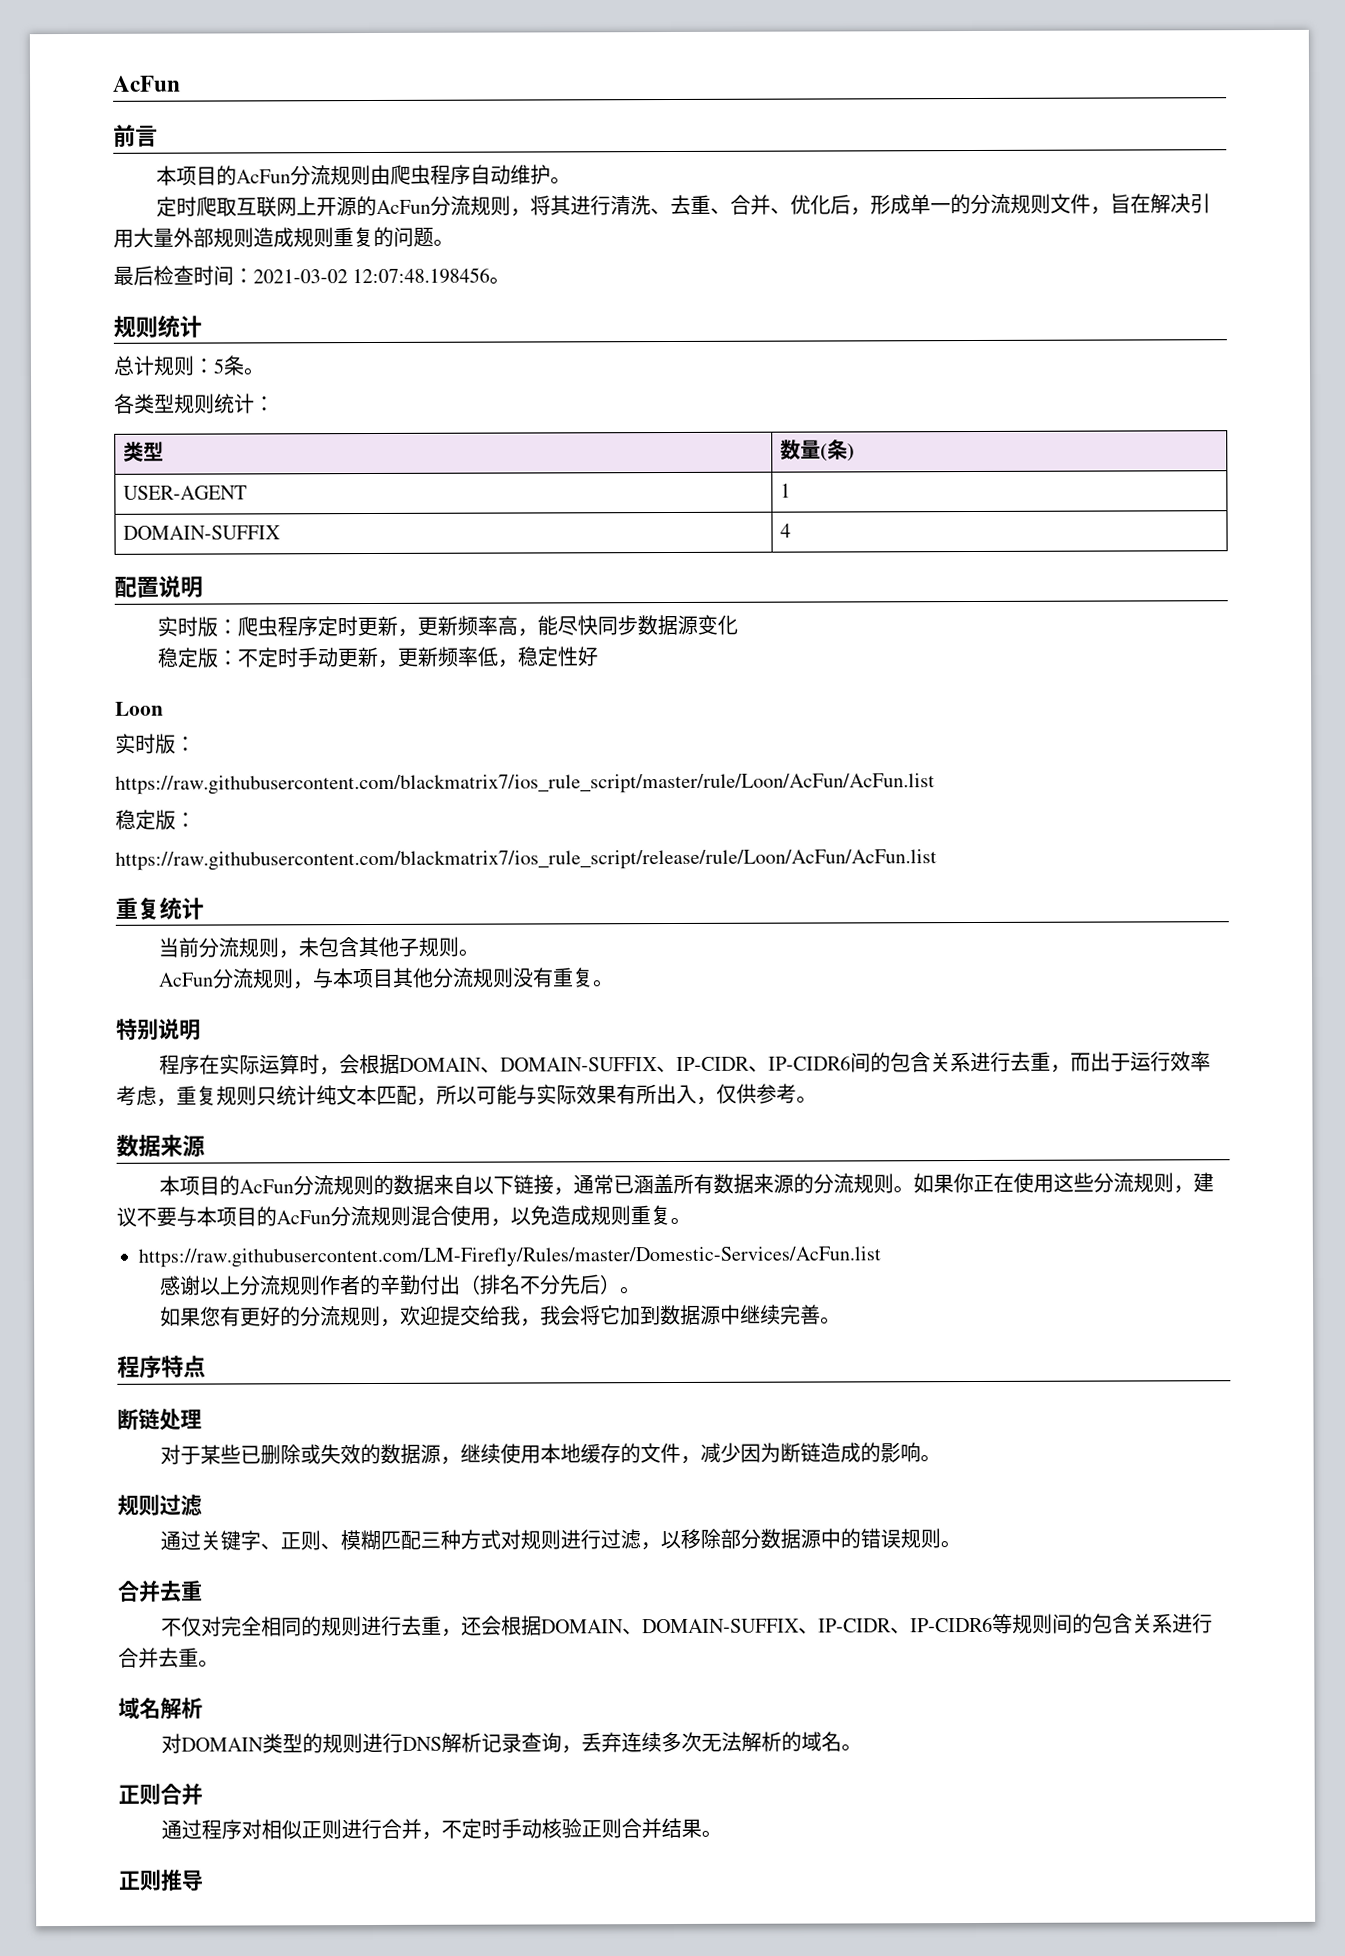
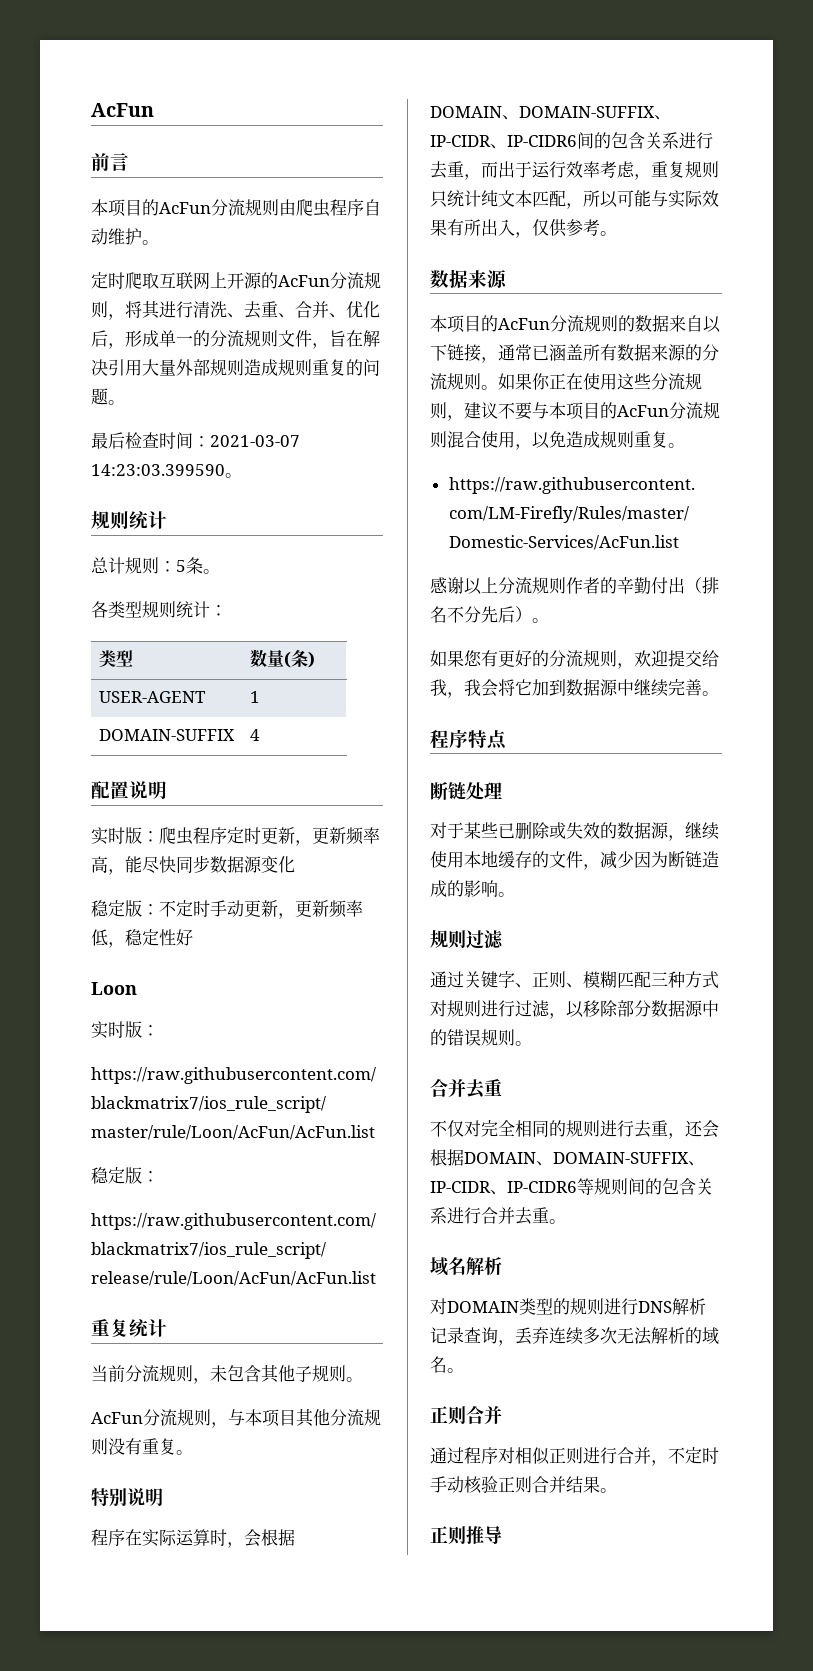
[253,267,491,285] 2021-03-02 12:07:48.198456 -> [210,435,300,447] [91,464,225,476] 2021-03-07 14:23:03.399590

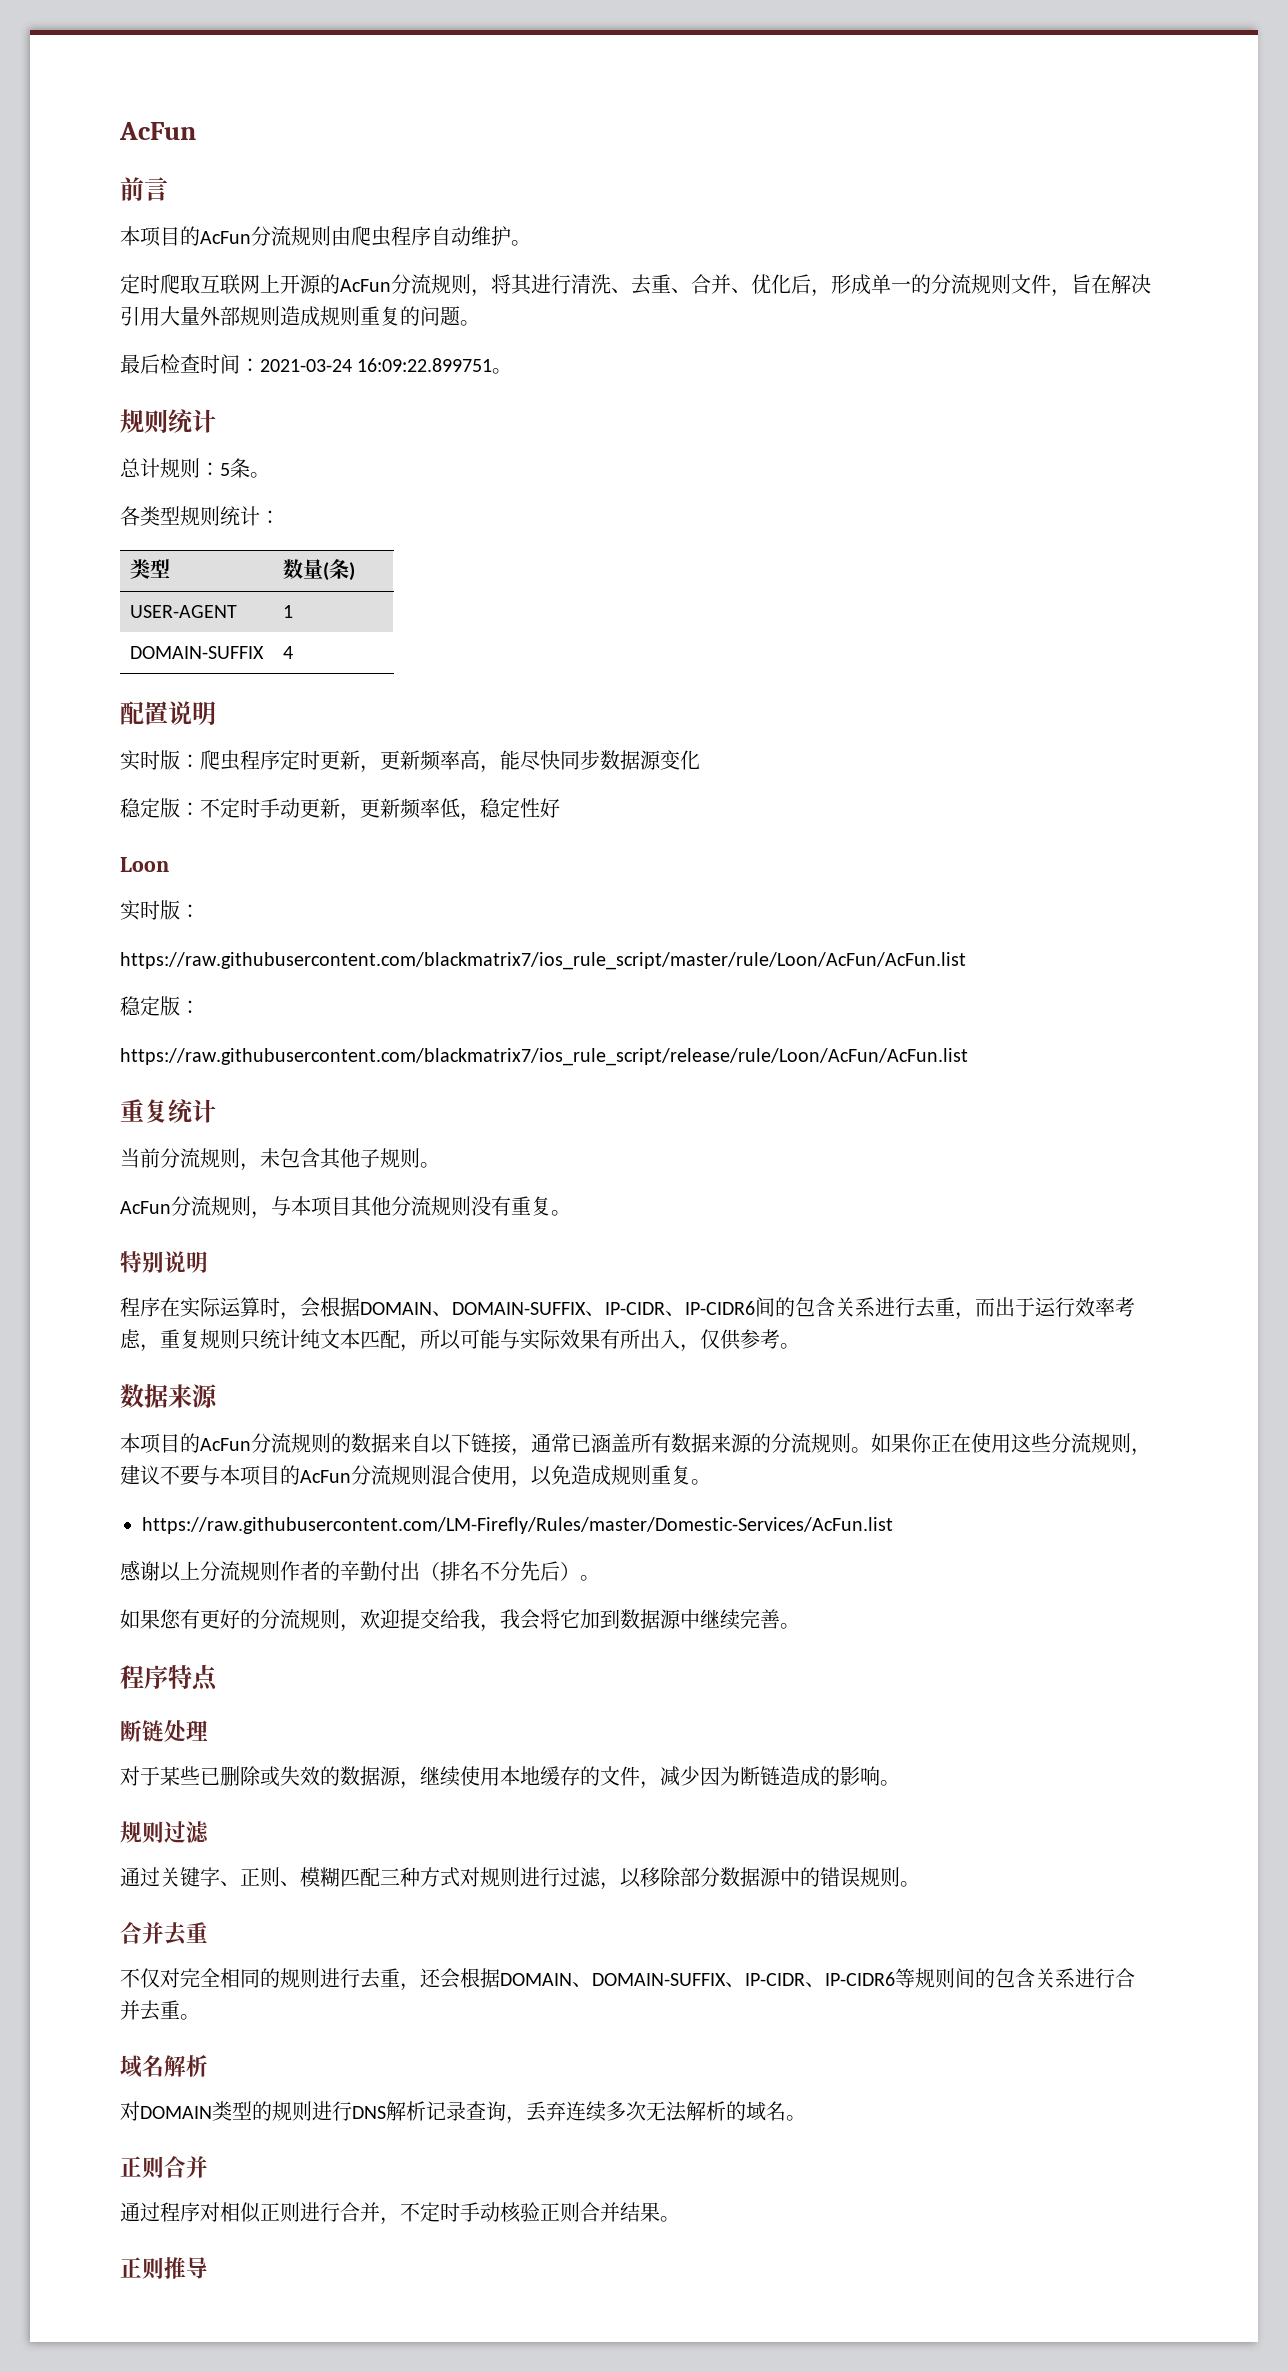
[210,435,300,447] [91,464,225,476] 2021-03-07 14:23:03.399590 -> [260,358,493,372] 2021-03-24 16:09:22.899751

